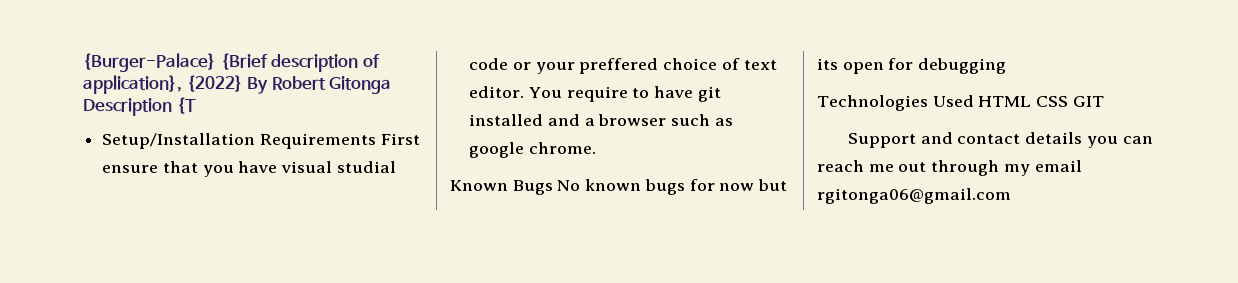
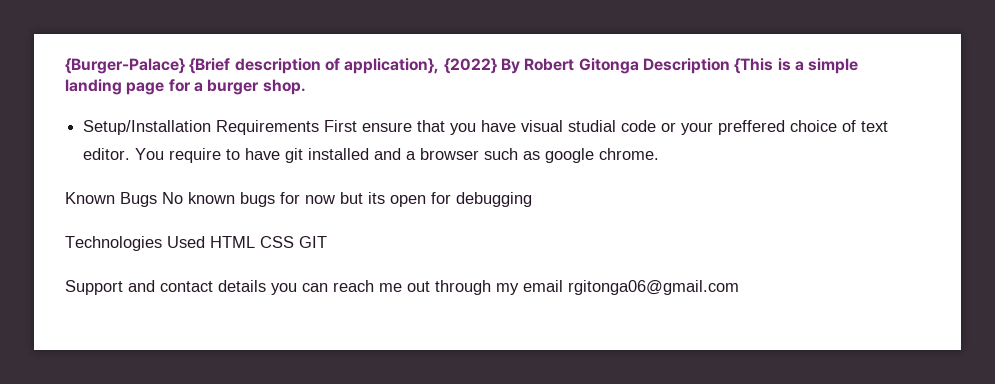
[176,97,196,114] {T -> [734,58,859,74] [65,79,306,95] {This is a simple landing page for a burger shop.

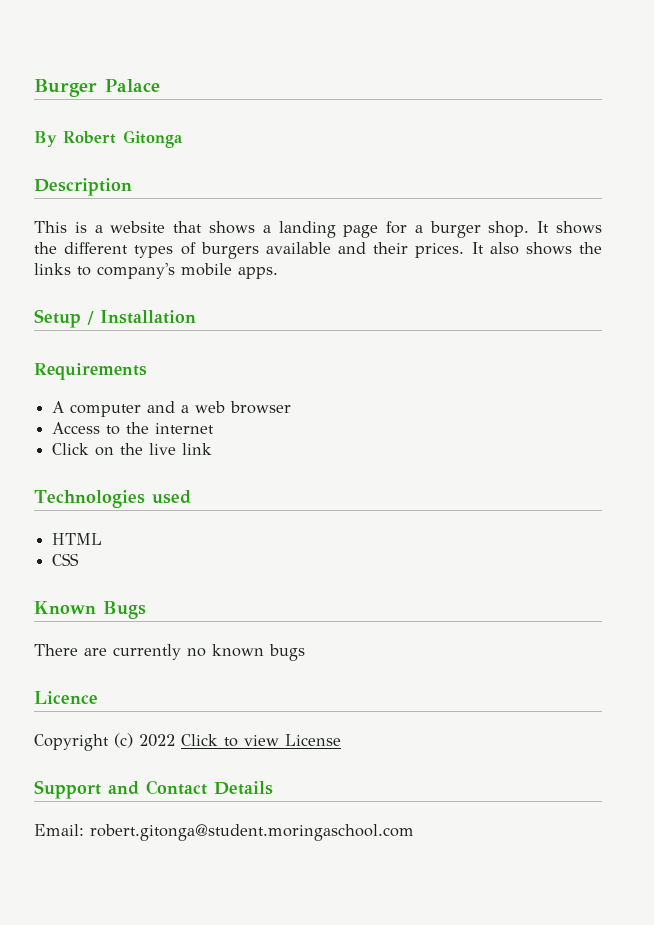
[65,58,497,74] {Burger-Palace} {Brief description of application}, {2022} -> [34,79,160,97] Burger Palace //
(639, 66) none -> (183, 139) //
[734,58,774,74] {This -> [34,221,67,233] // This
[808,58,859,74] simple -> [110,221,271,234] website that shows a
[83,120,889,135] [83,148,370,163] // Setup/Installation Requirements First ensure that you have visual studial code or your preffered choice of text editor. You require to have git installed -> [537,221,602,234] [34,242,603,259] [34,263,278,279] [34,309,196,328] [34,363,147,380] [52,401,142,417] It shows the different types of burgers available and their prices. It also shows the links to company's mobile apps. // Setup / Installation // Requirements // A computer
(417, 155) none -> [195,401,226,413] web
[484,148,660,163] [65,192,532,207] [65,236,327,251] [65,280,739,295] such as google chrome. // Known Bugs No known bugs for now but its open for debugging // Technologies Used HTML CSS GIT // Support and contact details you can reach me out through my email rgitonga06@gmail.com -> [52,422,215,435] [52,443,213,456] [34,490,191,508] [52,533,103,545] [52,553,80,566] [34,601,146,619] [34,644,305,661] [34,691,98,704] [34,733,341,751] [34,780,273,799] [34,824,414,841] // Access to the internet // Click on the live link // Technologies used // HTML // CSS // Known Bugs // There are currently no known bugs // Licence // Copyright (c) 2022 Click to view License // Support and Contact Details // Email: robert.gitonga@student.moringaschool.com

